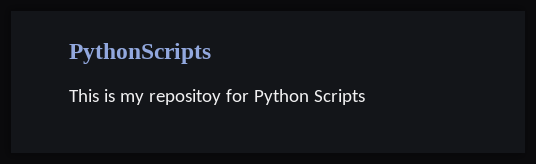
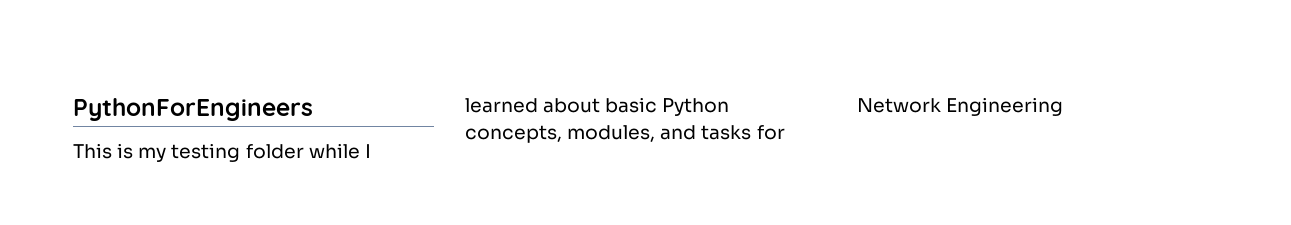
[69,43,211,64] PythonScripts -> [73,98,313,121] PythonForEngineers
[148,89,365,105] repositoy for Python Scripts -> [171,143,371,162] [465,97,730,116] [465,125,785,143] [857,97,1064,116] testing folder while I learned about basic Python concepts, modules, and tasks for Network Engineering

